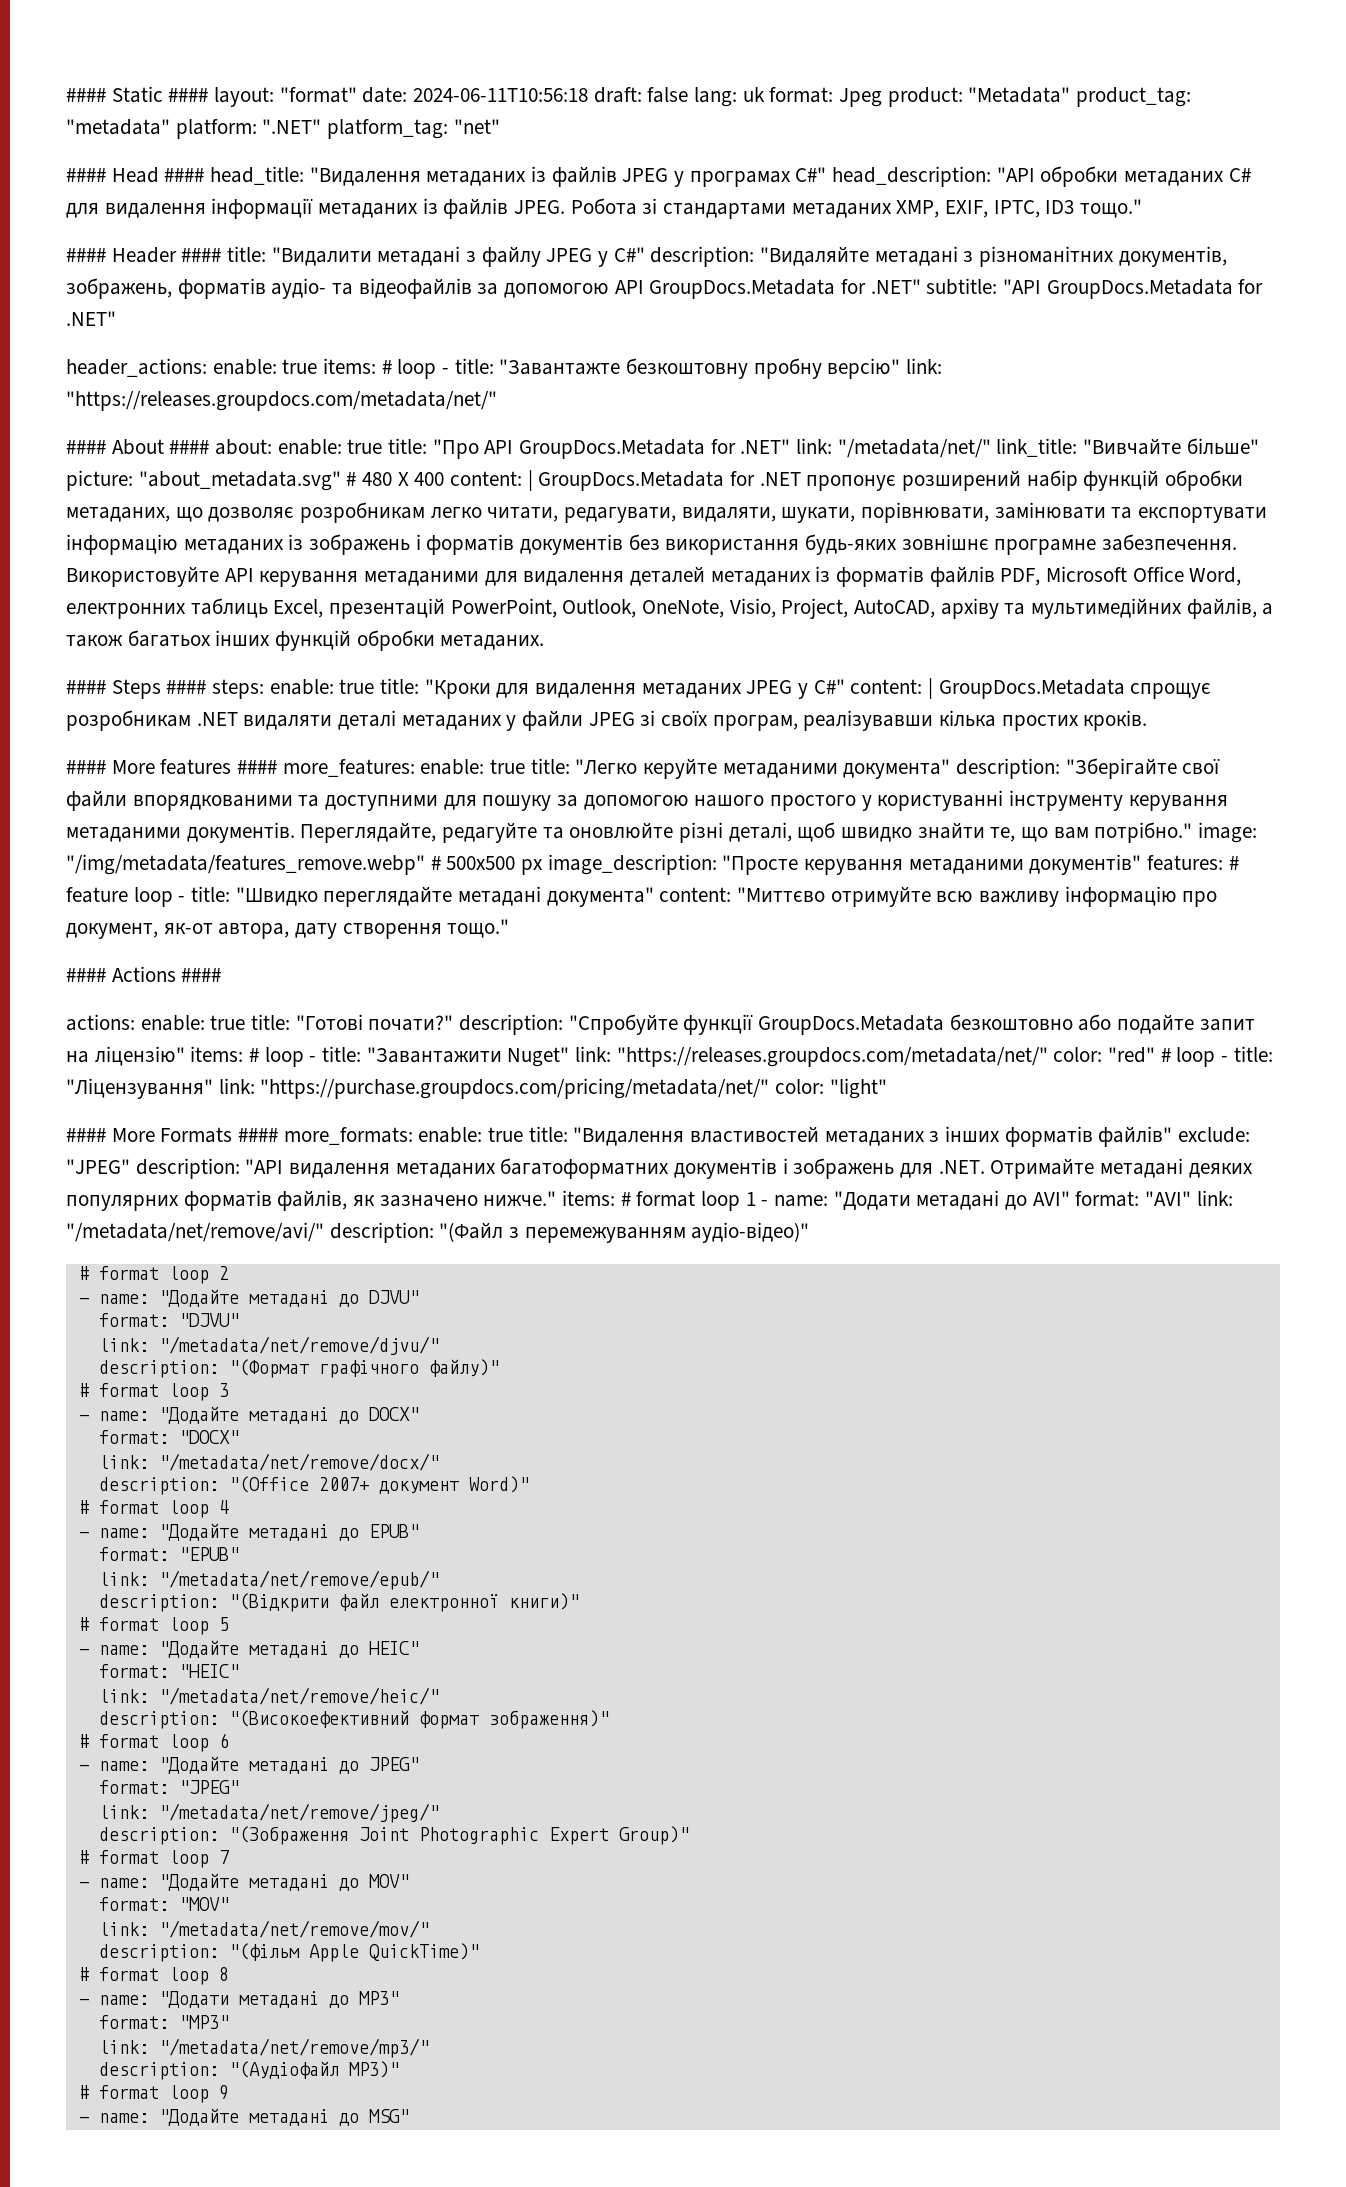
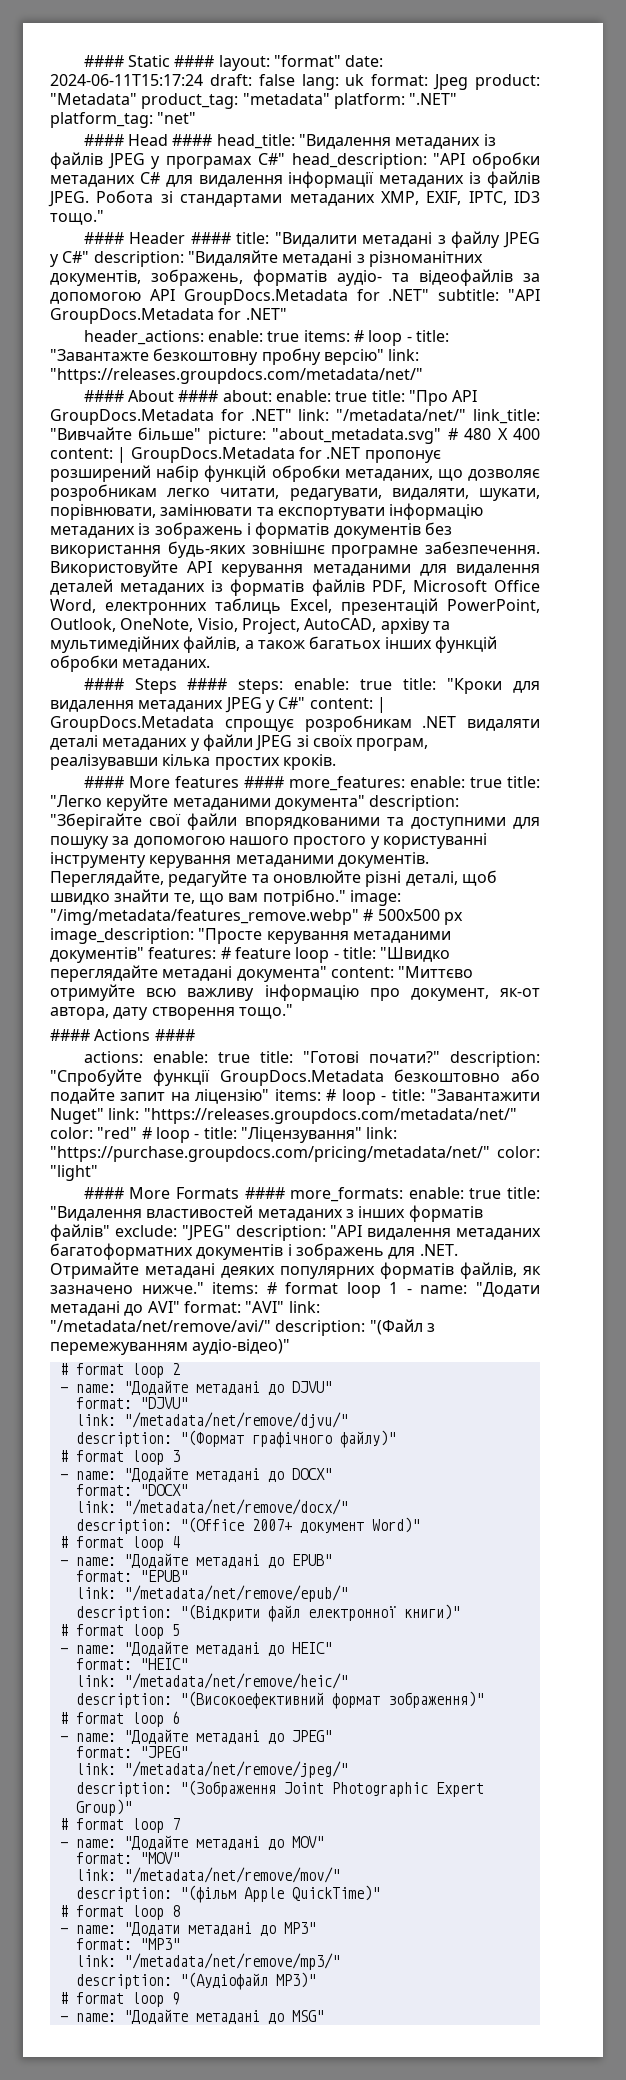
[413,88,589,102] 2024-06-11T10:56:18 -> [50,74,203,86] 2024-06-11T15:17:24

